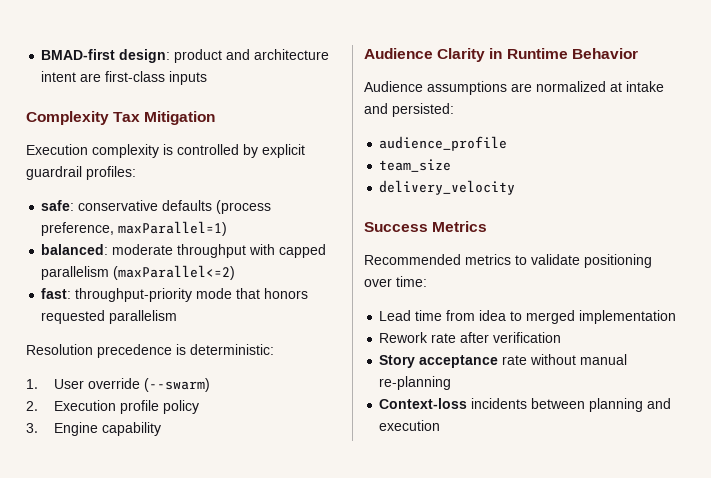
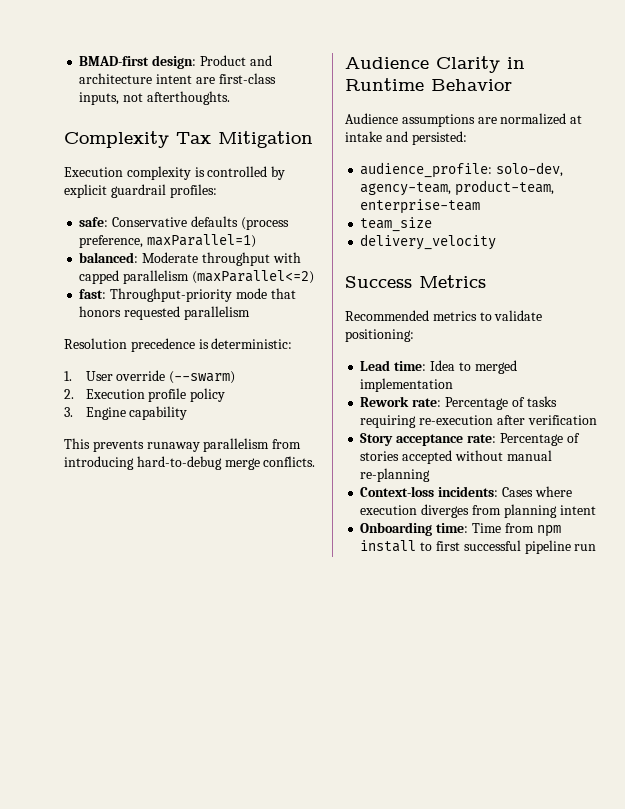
[174,49,223,63] product -> [199,55,246,66] Product
[169,71,208,85] inputs -> [79,91,230,105] inputs, not afterthoughts.
[78,200,159,211] conservative -> [112,217,188,227] Conservative
[112,244,174,255] moderate -> [142,252,199,263] Moderate
[75,288,193,302] throughput-priority -> [110,288,233,302] Throughput-priority
(161, 429) none -> [64,438,302,452] [64,456,316,470] // This prevents runaway parallelism from introducing hard-to-debug merge conflicts.
[379,136,508,151] audience_profile -> [360,162,564,178] [360,180,555,196] [360,199,481,214] audience_profile: solo-dev, agency-team, product-team, enterprise-team
[584,254,652,268] [364,276,427,287] [379,310,677,324] [379,332,457,343] positioning over time: // Lead time from idea to merged implementation // Rework rate -> [345,329,414,342] [360,360,517,374] [360,378,454,392] [360,396,557,410] [360,415,494,428] positioning: // Lead time: Idea to merged implementation // Rework rate: Percentage of tasks requiring re-execution
[502,355,528,365] rate -> [466,433,580,446] [360,450,453,464] rate: Percentage of stories accepted
[471,398,672,412] [379,420,441,431] incidents between planning and execution -> [438,486,572,497] [360,504,596,518] [360,522,561,537] [360,540,597,554] incidents: Cases where execution diverges from planning intent // Onboarding time: Time from npm install to first successful pipeline run

